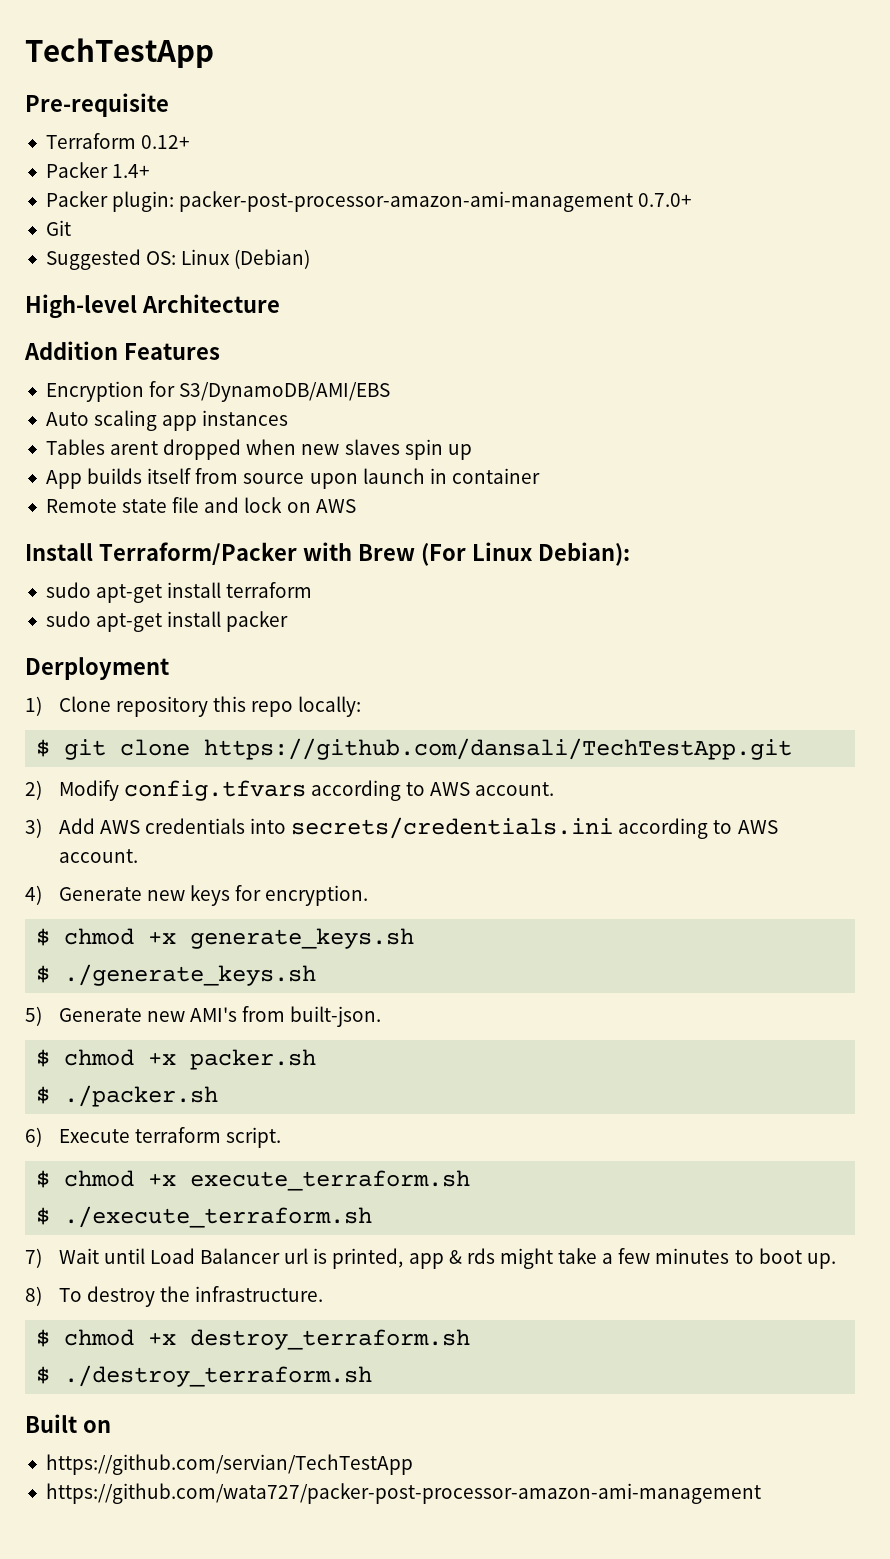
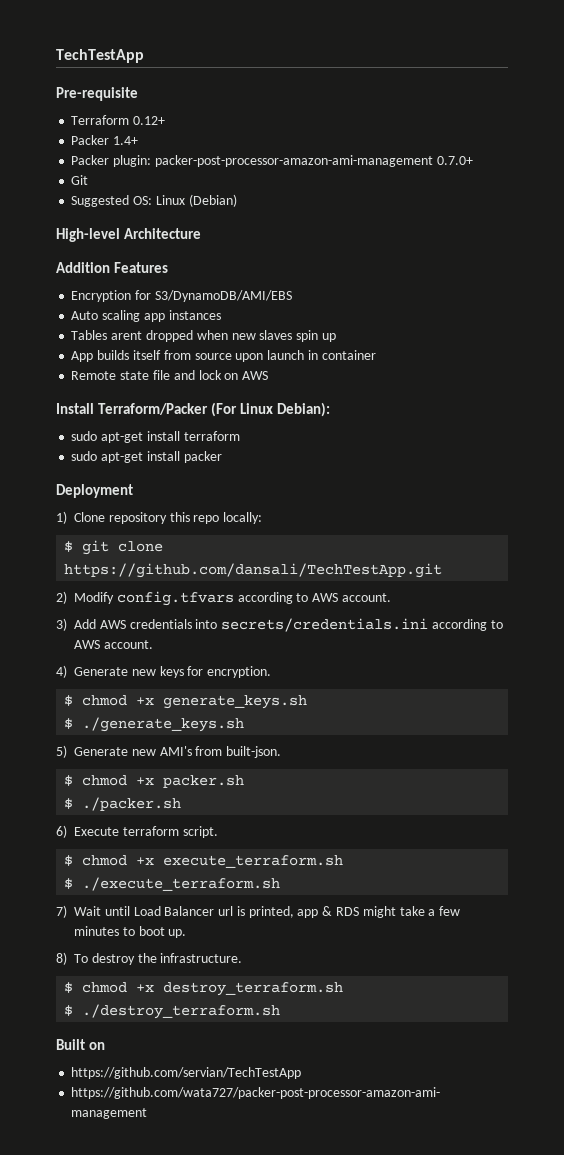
[302,542,415,561] with Brew -> (208, 409) none
[25,657,169,680] Derployment -> [56,484,133,498] Deployment
[466,1248,495,1264] rds -> [336,907,360,916] RDS

